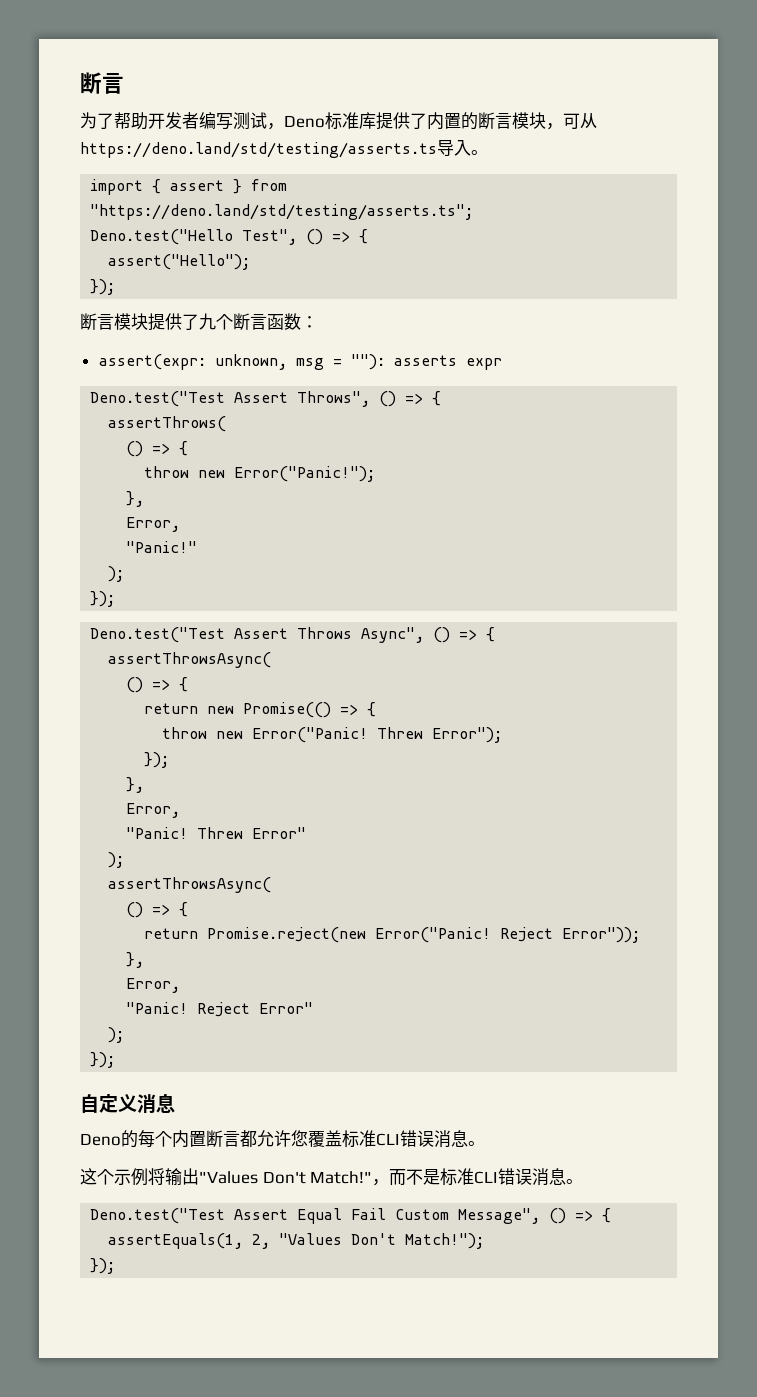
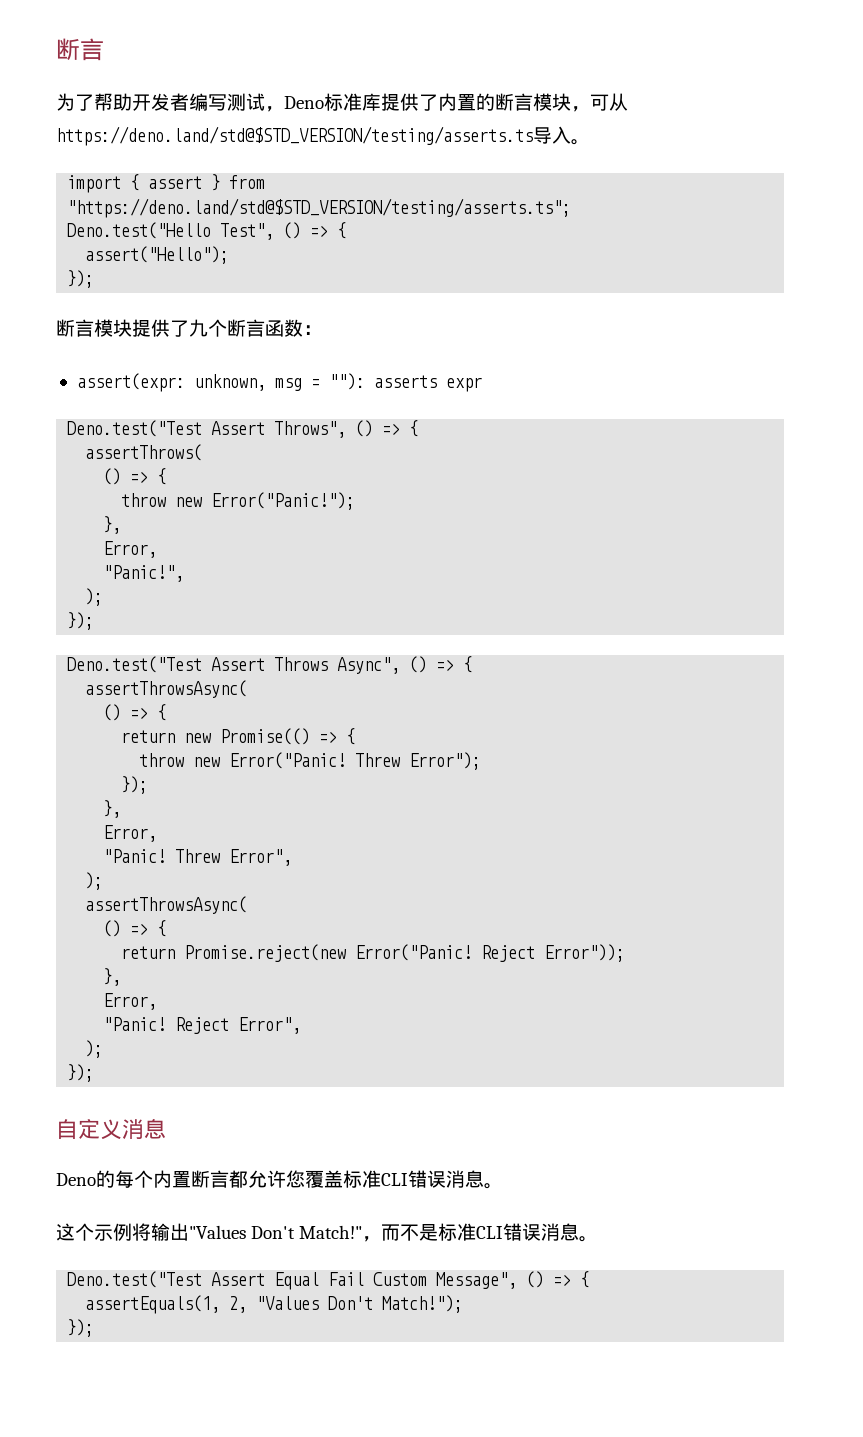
[80,142,437,158] https://deno.land/std/testing/asserts.ts -> [56,126,533,146] https://deno.land/std@$STD_VERSION/testing/asserts.ts
[90,204,474,220] "https://deno.land/std/testing/asserts.ts"; -> [67,198,572,218] "https://deno.land/std@$STD_VERSION/testing/asserts.ts";
[126,541,198,553] "Panic!" -> [103,565,185,582] "Panic!",
[252,827,307,839] Error" -> [229,849,293,866] Error",
[259,1002,314,1014] Error" -> [238,1017,302,1034] Error",

